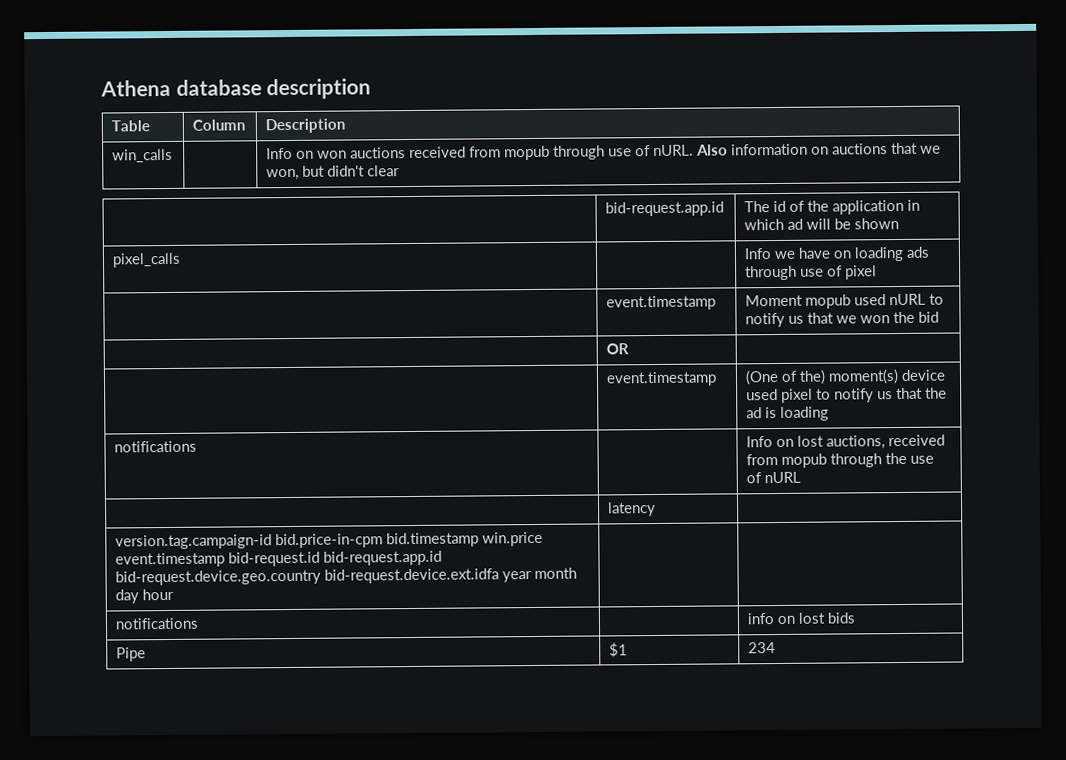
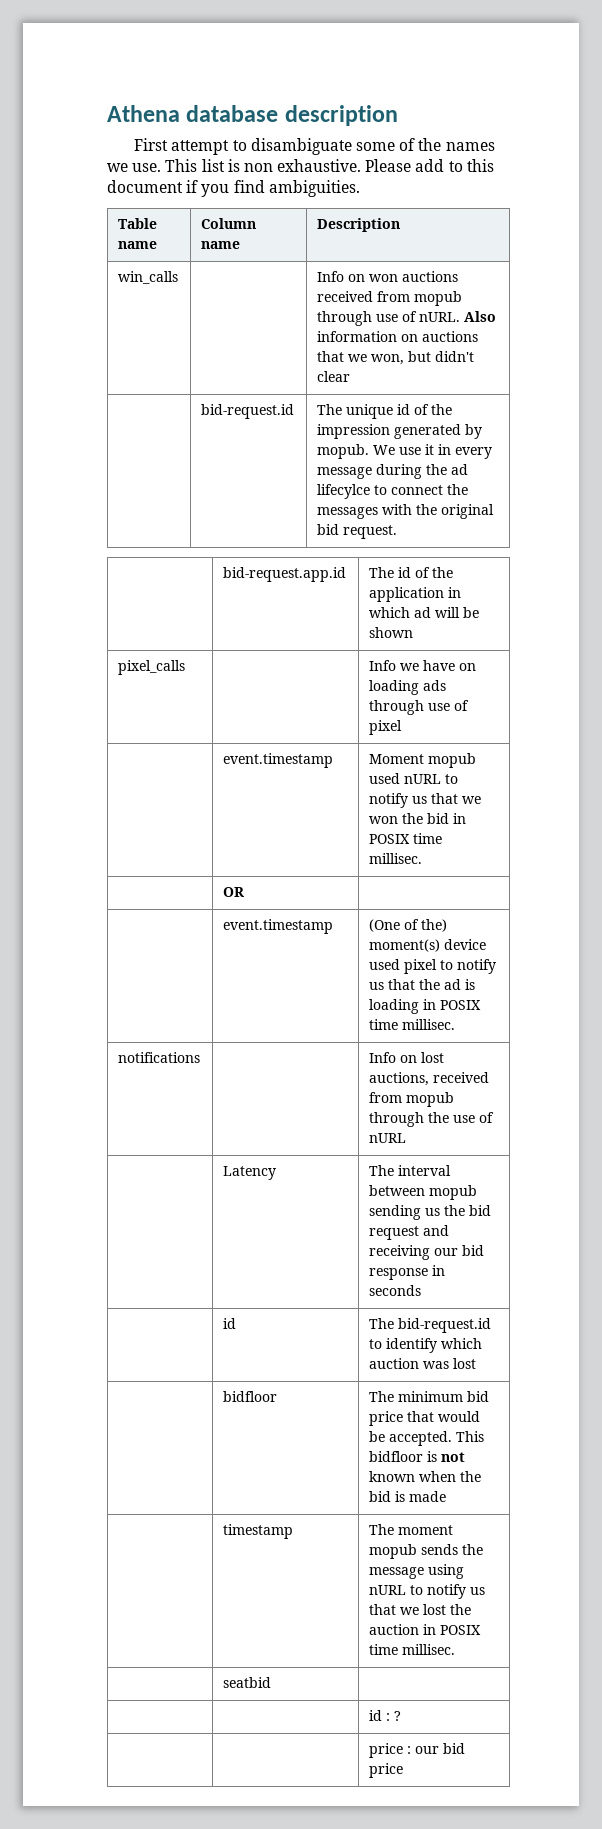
(372, 89) none -> [134,138,495,155] [107,159,494,172] [107,180,360,197] // First attempt to disambiguate some of the names we use. This list is non exhaustive. Please add to this document if you find ambiguities.
(151, 126) none -> [118,241,158,249] name
(246, 125) none -> [201,241,241,249] name
(401, 171) none -> [201,404,295,419] [317,404,453,419] [317,424,483,439] [317,444,493,459] [317,464,469,479] [317,484,469,499] [317,504,495,519] [317,524,398,539] // | bid-request.id | The unique id of the impression generated by mopub. We use it in every message during the ad lifecylce to connect the messages with the original bid request.
(940, 317) none -> [453,813,467,824] [369,833,443,844] [369,853,423,864] in POSIX time millisec.
(830, 413) none -> [423,999,482,1010] [369,1019,456,1030] in POSIX time millisec.
[608,501,657,517] [115,531,544,550] [115,550,443,568] [115,567,578,586] [115,588,175,604] [115,617,200,630] [747,612,857,625] [116,647,147,662] [609,642,629,658] [748,642,777,654] latency | // version.tag.campaign-id bid.price-in-cpm bid.timestamp win.price event.timestamp bid-request.id bid-request.app.id bid-request.device.geo.country bid-request.device.ext.idfa year month day hour | | // notifications | | info on lost bids // Pipe | $1 | 234 -> [223,1166,277,1180] [369,1165,452,1176] [369,1185,478,1200] [369,1205,492,1220] [369,1225,450,1240] [369,1245,485,1260] [369,1265,446,1280] [369,1285,422,1296] [223,1318,237,1329] [369,1318,492,1333] [369,1338,483,1353] [369,1358,477,1369] [223,1391,278,1402] [369,1391,490,1402] [369,1411,481,1426] [369,1431,485,1446] [369,1451,466,1462] [369,1471,482,1482] [369,1491,447,1502] [223,1524,294,1539] [369,1524,454,1535] [369,1544,484,1559] [369,1564,465,1579] [369,1584,486,1599] [369,1604,472,1615] [369,1624,482,1635] [369,1644,456,1655] [223,1677,272,1688] [369,1710,402,1721] [369,1743,466,1758] [369,1763,404,1778] Latency | The interval between mopub sending us the bid request and receiving our bid response in seconds // | id | The bid-request.id to identify which auction was lost // | bidfloor | The minimum bid price that would be accepted. This bidfloor is not known when the bid is made // | timestamp | The moment mopub sends the message using nURL to notify us that we lost the auction in POSIX time millisec. // | seatbid | // | | id : ? // | | price : our bid price

